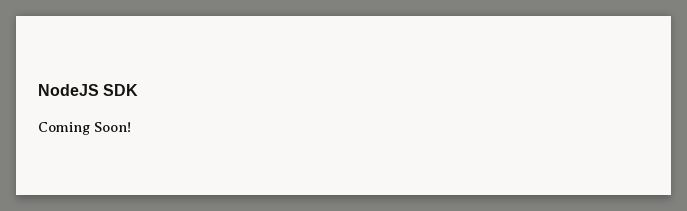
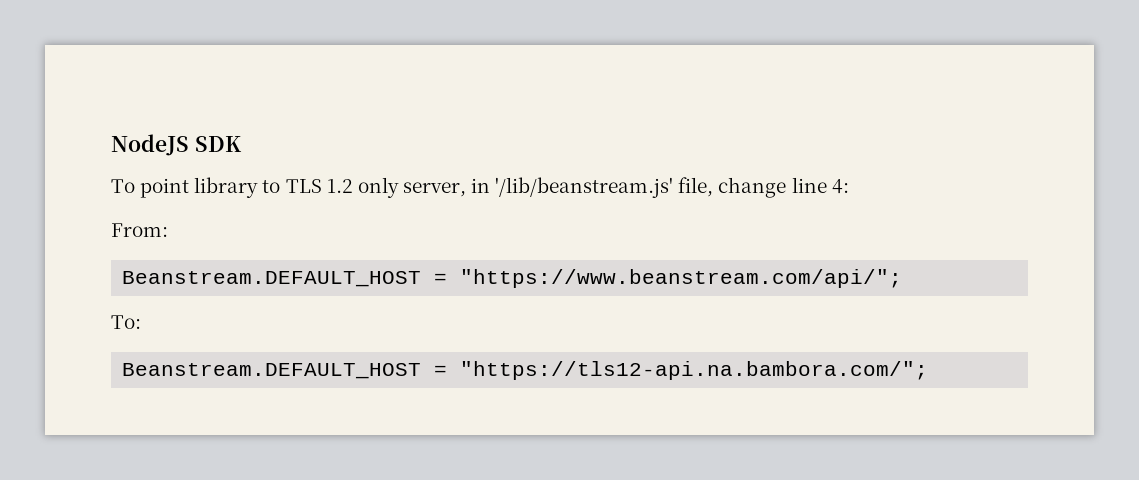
[38,122,131,135] Coming Soon! -> [111,177,849,198] [111,223,168,237] [122,269,903,288] [111,315,141,329] [122,361,929,380] To point library to TLS 1.2 only server, in '/lib/beanstream.js' file, change line 4: // From: // Beanstream.DEFAULT_HOST = "https://www.beanstream.com/api/"; // To: // Beanstream.DEFAULT_HOST = "https://tls12-api.na.bambora.com/";

